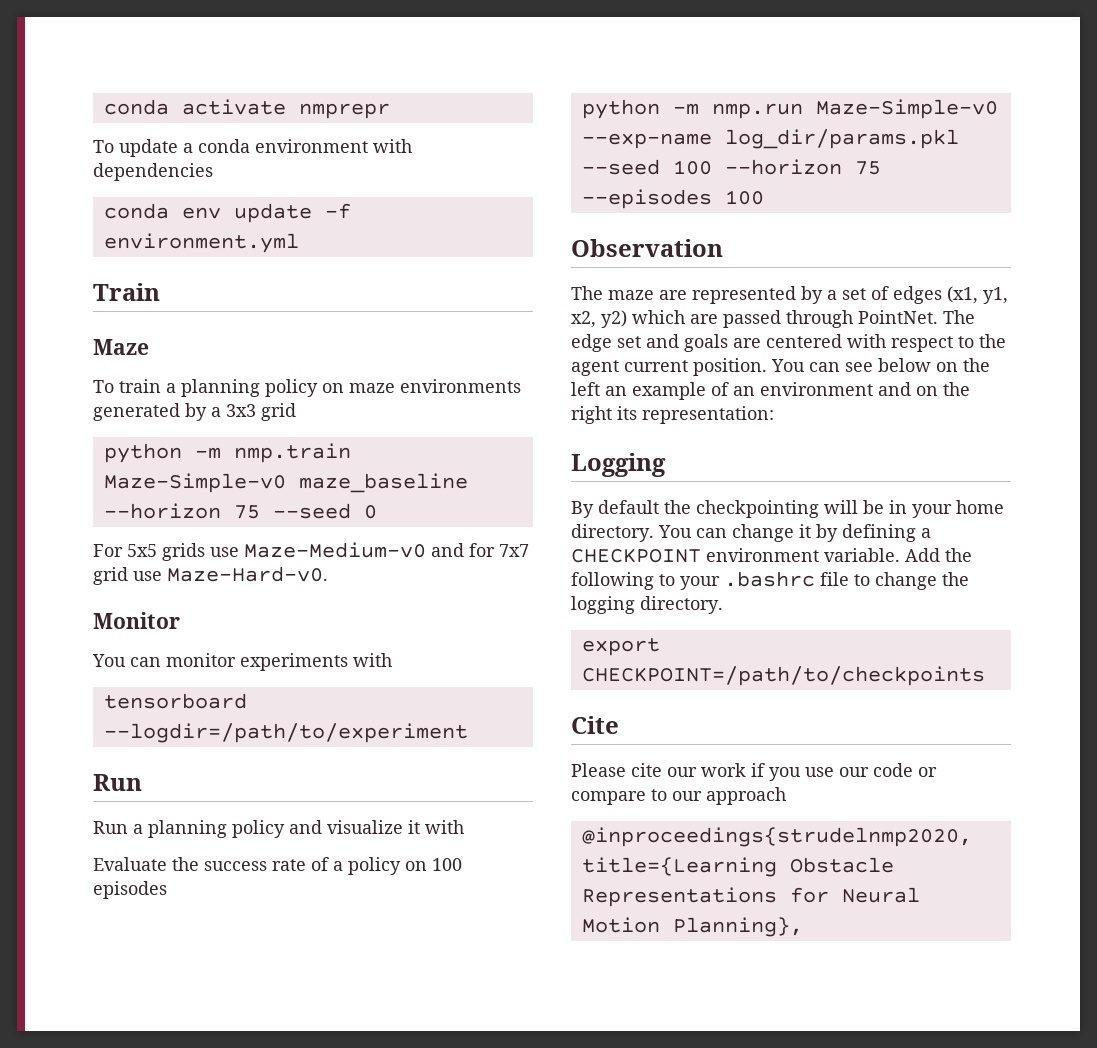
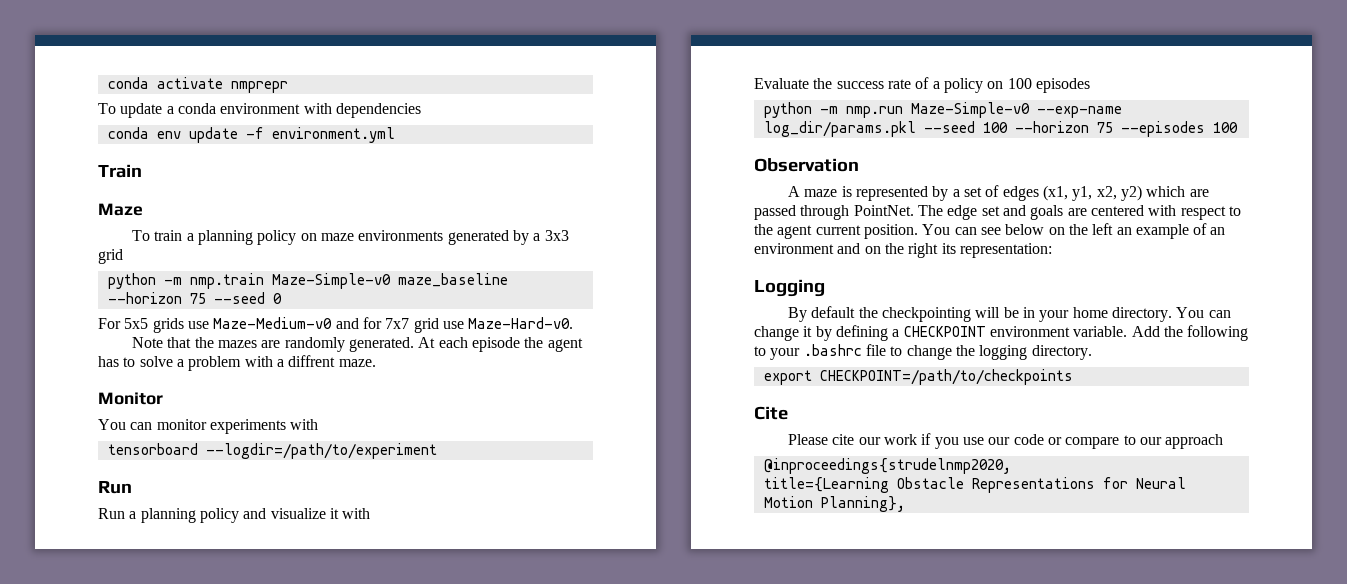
(328, 574) none -> [132,337,583,352] [98,355,376,371] // Note that the mazes are randomly generated. At each episode the agent has to solve a problem with a diffrent maze.
[571,286,687,300] The maze are -> [788,186,852,197] A maze is

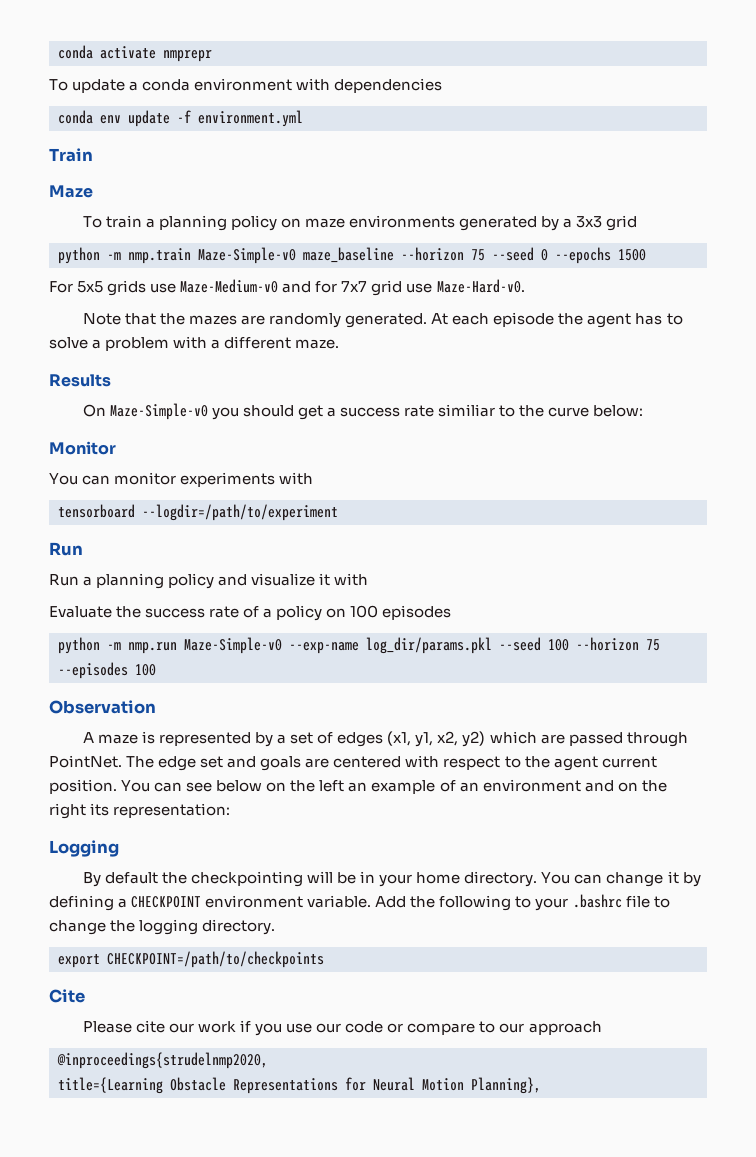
(282, 298) none -> [555,247,646,264] --epochs 1500
[288,355,336,367] diffrent -> [224,336,292,349] different
(376, 363) none -> [49,374,111,387] [82,403,644,420] // Results // On Maze-Simple-v0 you should get a success rate similiar to the curve below:

